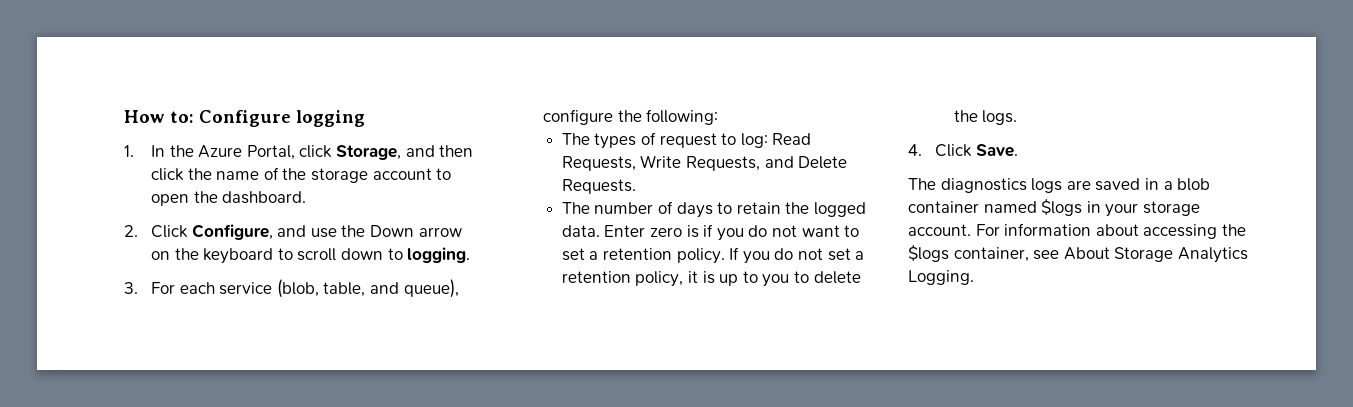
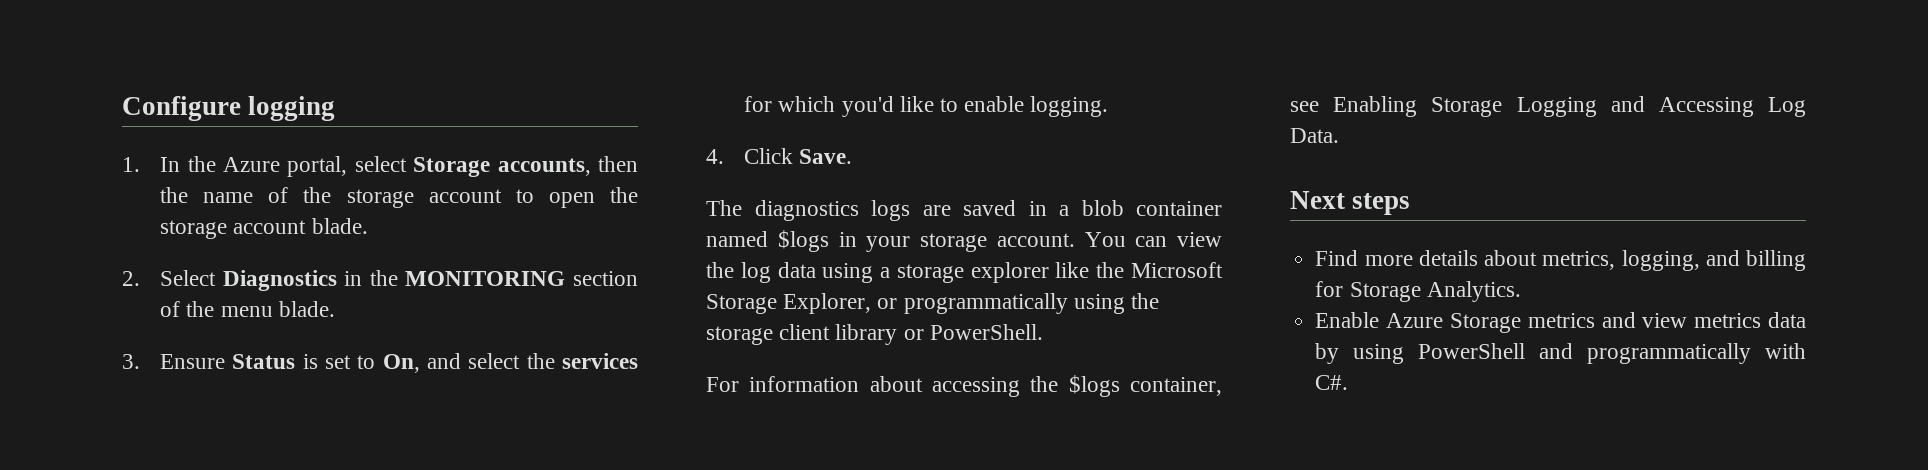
[124,110,194,123] How to: -> (122, 108) none
[246,145,474,160] [151,168,185,181] Portal, click Storage, and then click -> [287,156,638,177] portal, select Storage accounts, then
[222,191,307,204] [124,224,462,240] [151,247,471,264] [124,279,459,298] [543,109,719,125] [561,132,812,149] [561,155,848,171] [561,179,636,194] [561,201,866,218] [561,224,860,241] [561,247,865,264] [561,271,861,287] [953,110,1018,125] dashboard. // 2. Click Configure, and use the Down arrow on the keyboard to scroll down to logging. // 3. For each service (blob, table, and queue), configure the following: // The types of request to log: Read Requests, Write Requests, and Delete Requests. // The number of days to retain the logged data. Enter zero is if you do not want to set a retention policy. If you do not set a retention policy, it is up to you to delete the logs. -> [160,218,368,239] [122,270,638,291] [160,301,335,317] [122,353,638,373] [744,96,1109,117] storage account blade. // 2. Select Diagnostics in the MONITORING section of the menu blade. // 3. Ensure Status is set to On, and select the services for which you'd like to enable logging.
(971, 230) none -> [1084,232,1222,247] [706,262,1223,283] [706,293,1160,314] [706,324,1043,345] You can view the log data using a storage explorer like the Microsoft Storage Explorer, or programmatically using the storage client library or PowerShell. //
[1063,247,1248,263] [908,270,974,285] About Storage Analytics Logging. -> [1333,96,1806,117] [1290,128,1339,143] [1290,191,1411,215] [1315,250,1806,271] [1315,281,1521,302] [1315,312,1806,333] [1315,343,1806,364] [1315,375,1349,390] Enabling Storage Logging and Accessing Log Data. // Next steps // Find more details about metrics, logging, and billing for Storage Analytics. // Enable Azure Storage metrics and view metrics data by using PowerShell and programmatically with C#.

